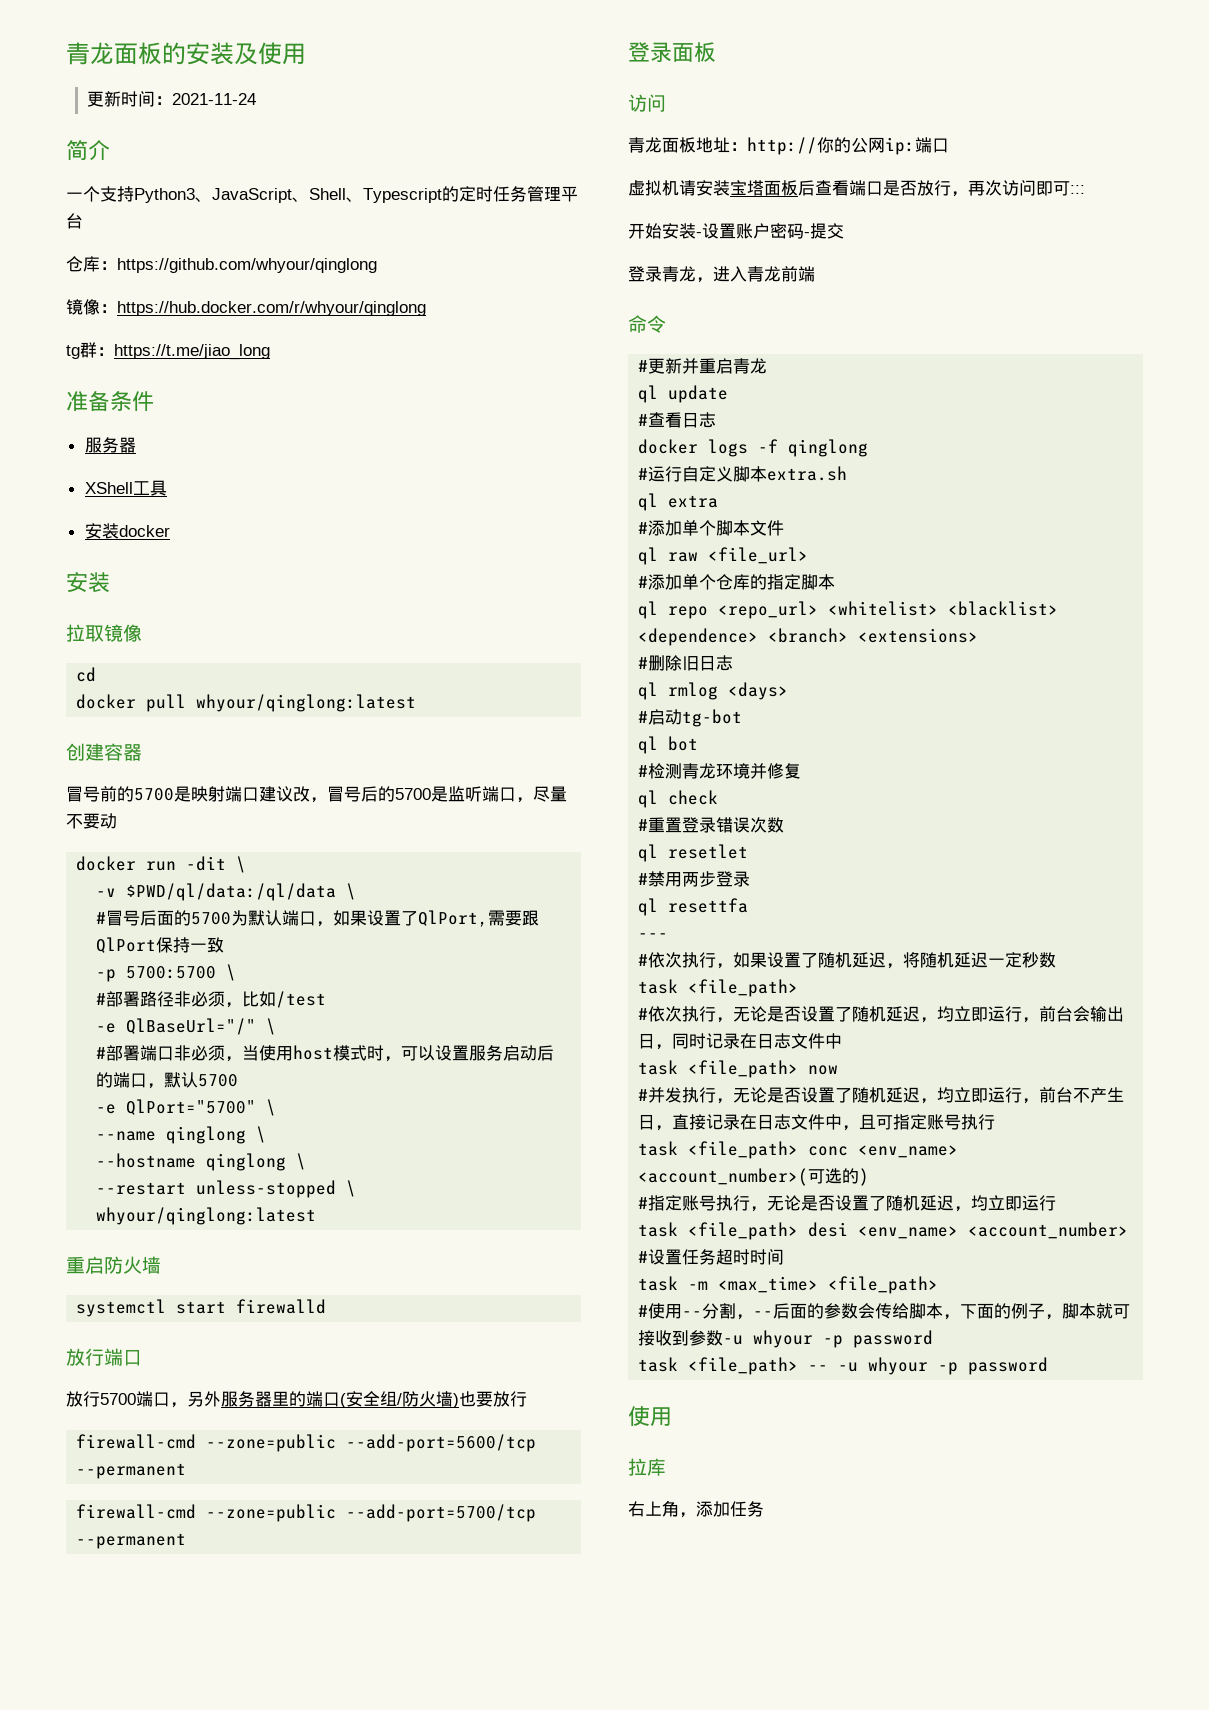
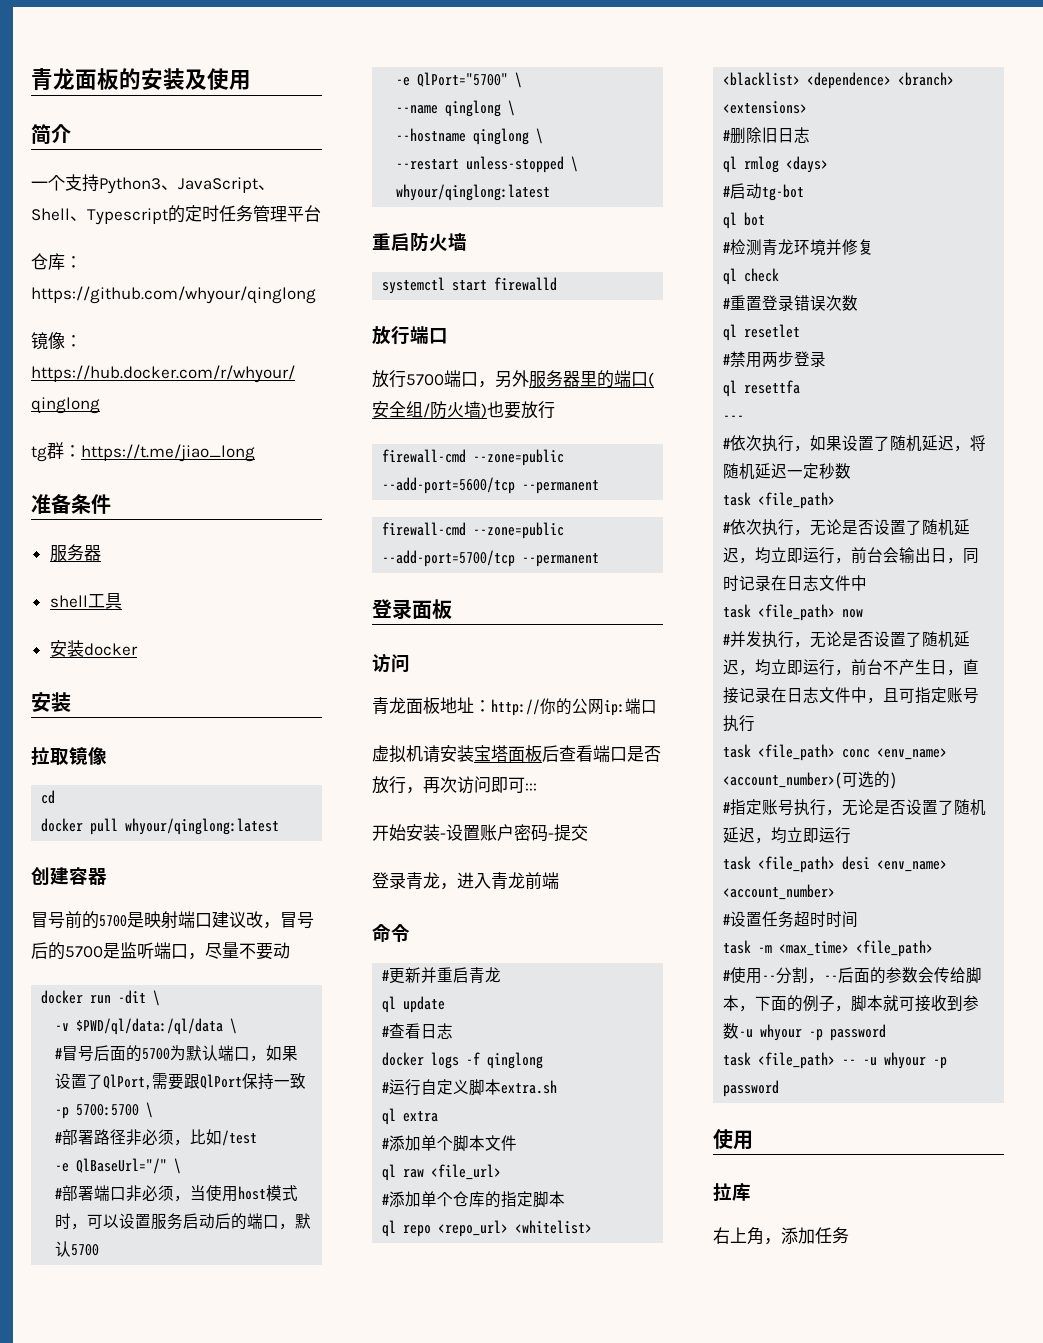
[87,91,257,107] // 更新时间：2021-11-24 -> (251, 80) none
[84,482,133,494] XShell -> [49,595,88,608] shell

